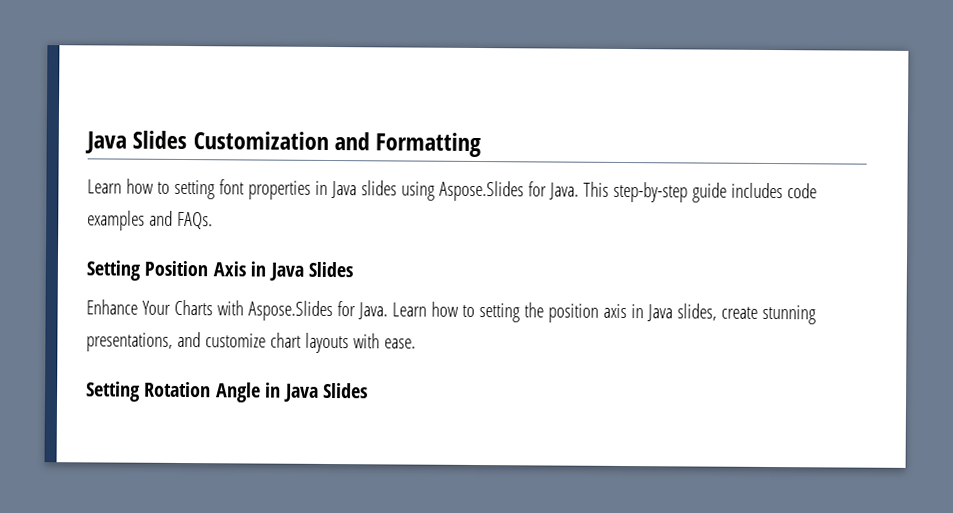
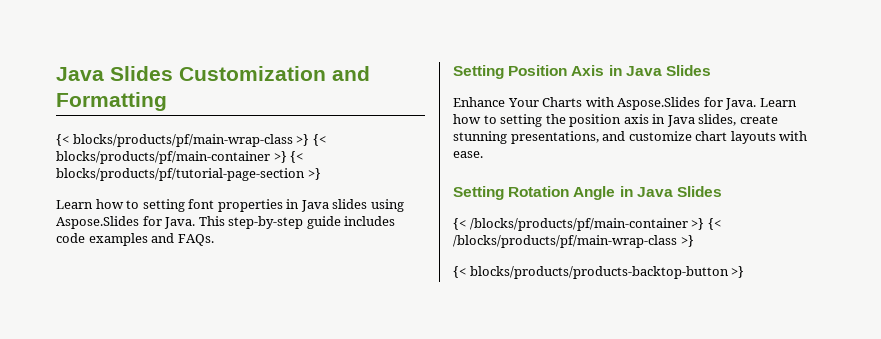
(482, 145) none -> [56,134,326,147] [56,151,304,164] [56,168,321,181] // {< blocks/products/pf/main-wrap-class >} {< blocks/products/pf/main-container >} {< blocks/products/pf/tutorial-page-section >}
(368, 390) none -> [453,218,721,231] [453,235,694,248] [453,266,745,279] // {< /blocks/products/pf/main-container >} {< /blocks/products/pf/main-wrap-class >} // {< blocks/products/products-backtop-button >}

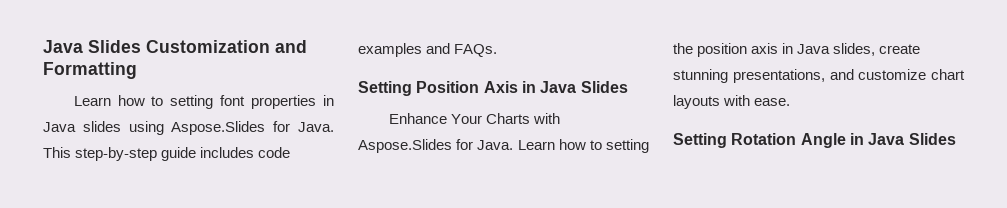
[56,134,326,147] [56,151,304,164] [56,168,321,181] // {< blocks/products/pf/main-wrap-class >} {< blocks/products/pf/main-container >} {< blocks/products/pf/tutorial-page-section >} -> (137, 70) none
[453,218,721,231] [453,235,694,248] [453,266,745,279] // {< /blocks/products/pf/main-container >} {< /blocks/products/pf/main-wrap-class >} // {< blocks/products/products-backtop-button >} -> (956, 139) none

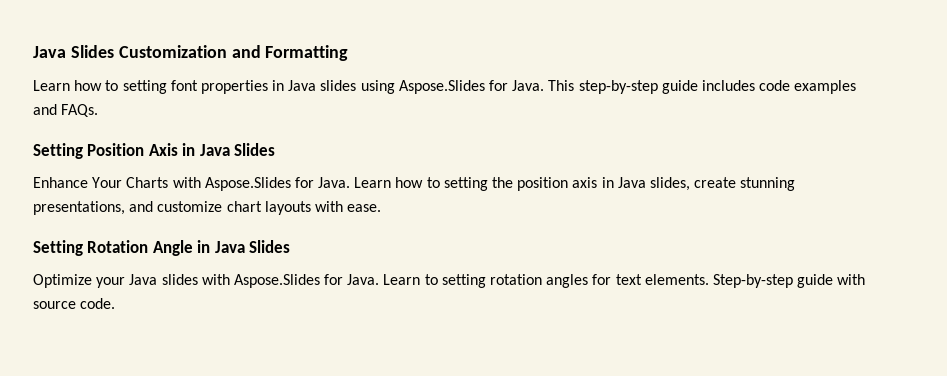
(956, 139) none -> [33,274,866,288] [33,298,116,309] // Optimize your Java slides with Aspose.Slides for Java. Learn to setting rotation angles for text elements. Step-by-step guide with source code.

